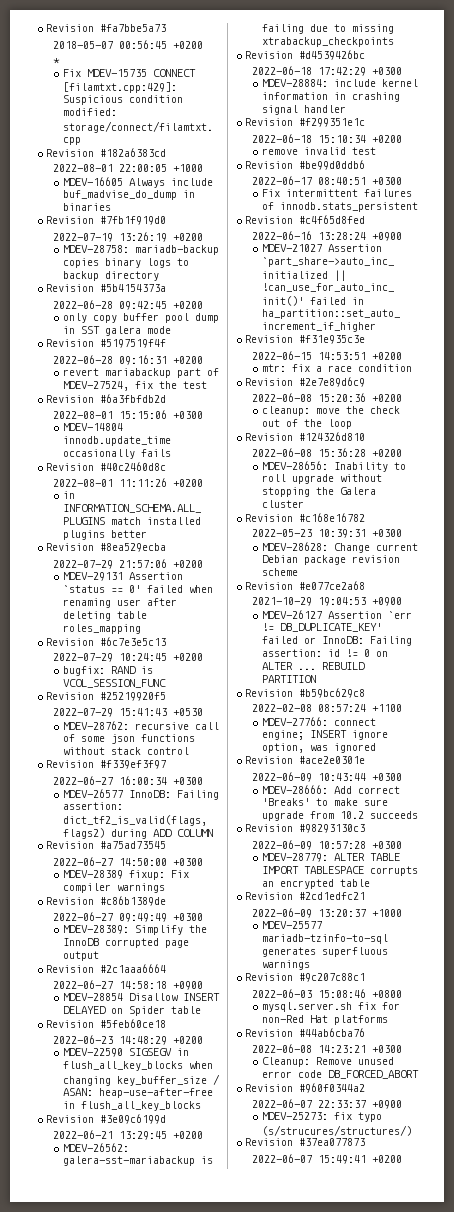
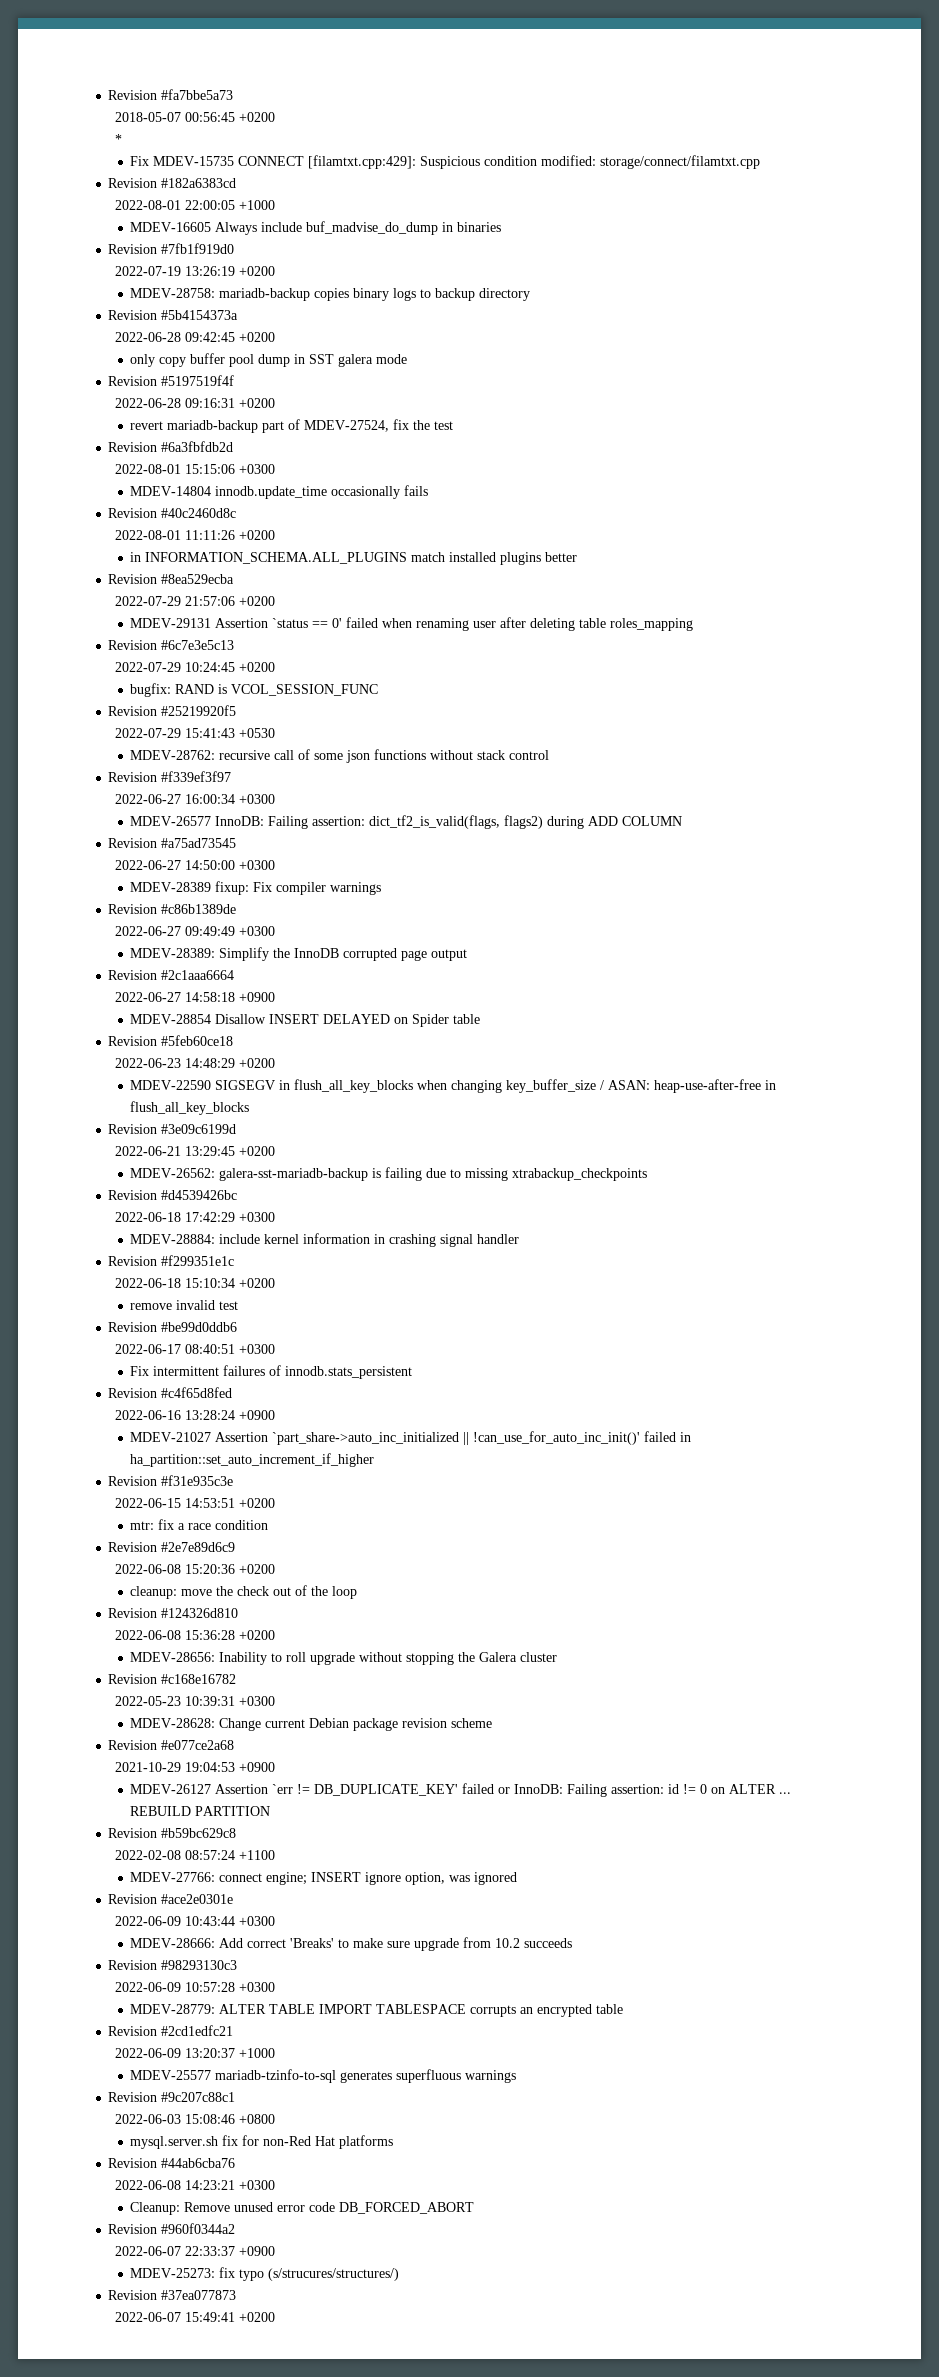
[104,368,171,378] mariabackup -> [167,420,259,433] mariadb-backup
[62,1156,195,1166] galera-sst-mariabackup -> [219,1168,369,1181] galera-sst-mariadb-backup

